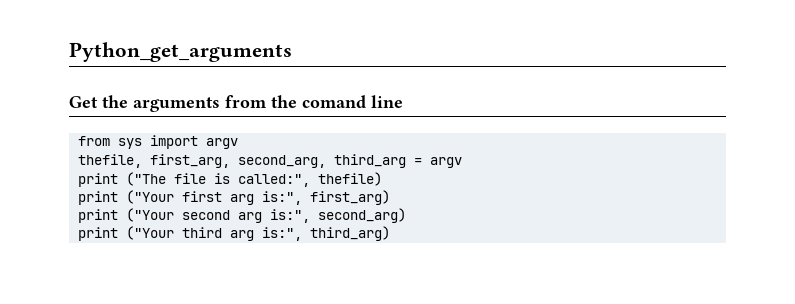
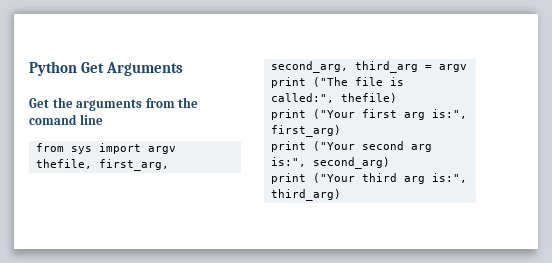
[69,42,292,62] Python_get_arguments -> [29,61,183,76] Python Get Arguments

